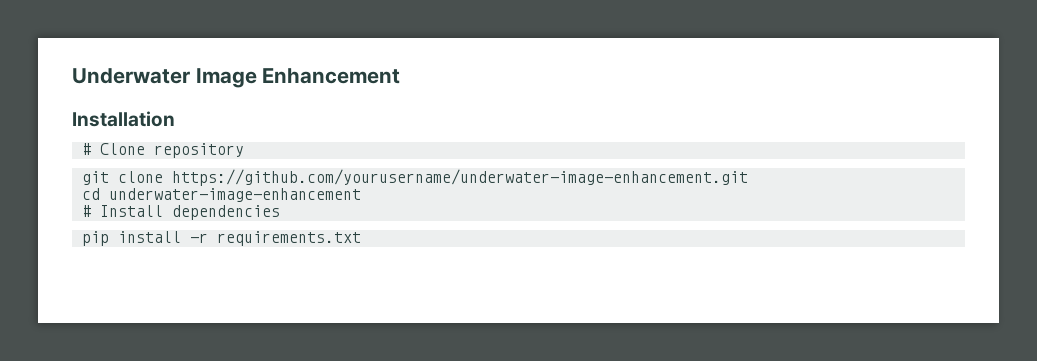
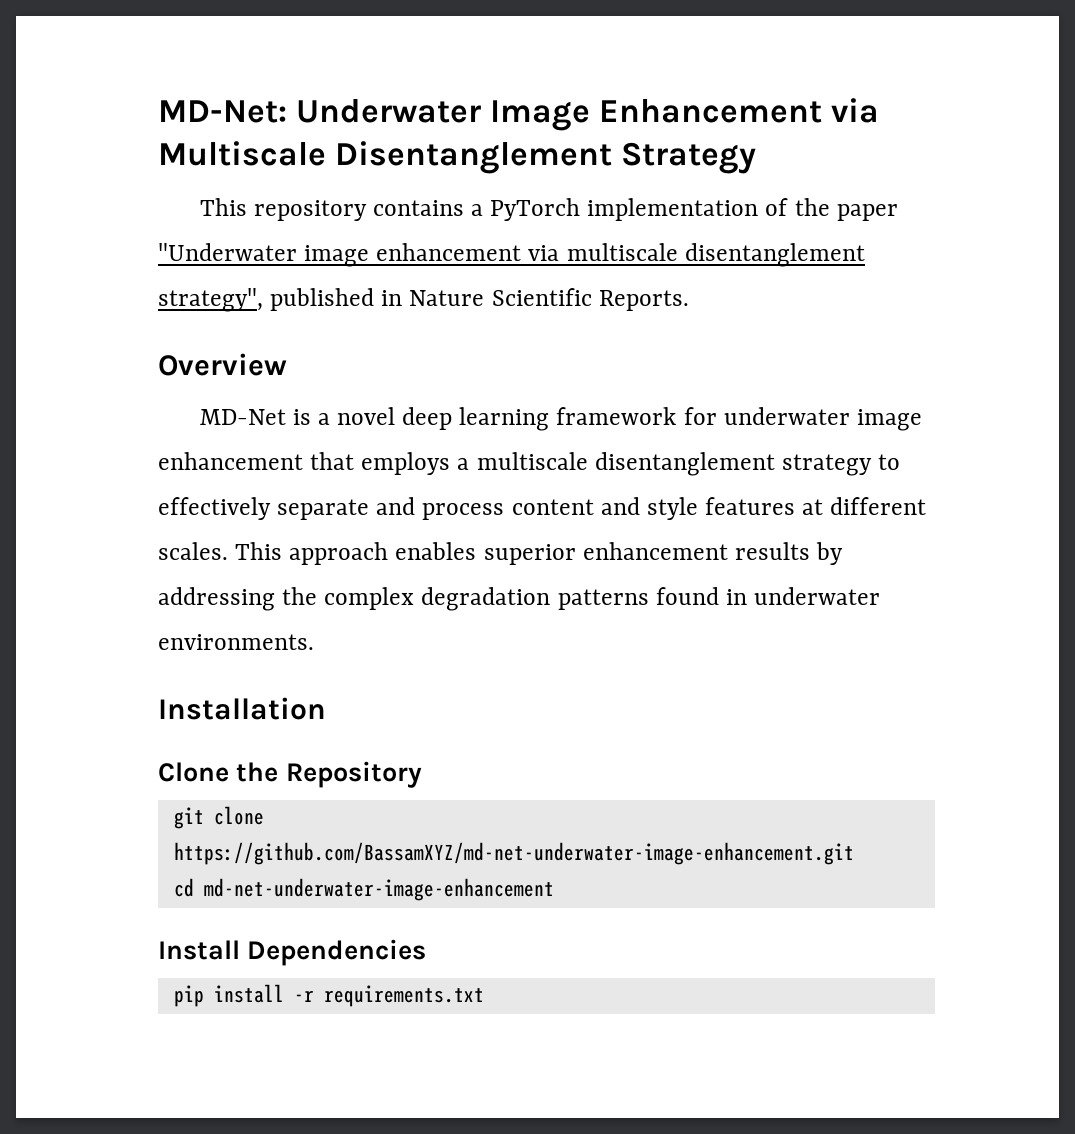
(72, 76) none -> [158,100,287,123] MD-Net:
[72,111,175,127] [81,143,244,158] // Installation // # Clone repository -> [831,98,880,123] [158,141,757,174] [199,198,898,221] [158,243,865,267] [158,288,689,312] [158,353,287,376] [199,407,922,431] [158,452,901,476] [158,497,927,520] [158,542,844,565] [158,587,881,611] [158,634,314,650] [158,697,326,720] [158,761,422,788] via Multiscale Disentanglement Strategy // This repository contains a PyTorch implementation of the paper "Underwater image enhancement via multiscale disentanglement strategy", published in Nature Scientific Reports. // Overview // MD-Net is a novel deep learning framework for underwater image enhancement that employs a multiscale disentanglement strategy to effectively separate and process content and style features at different scales. This approach enables superior enhancement results by addressing the complex degradation patterns found in underwater environments. // Installation // Clone the Repository
[171,169,748,186] https://github.com/yourusername/underwater-image-enhancement.git -> [173,842,854,865] https://github.com/BassamXYZ/md-net-underwater-image-enhancement.git
[108,188,361,202] [81,205,280,220] underwater-image-enhancement // # Install dependencies -> [203,878,554,901] [158,939,427,966] md-net-underwater-image-enhancement // Install Dependencies

